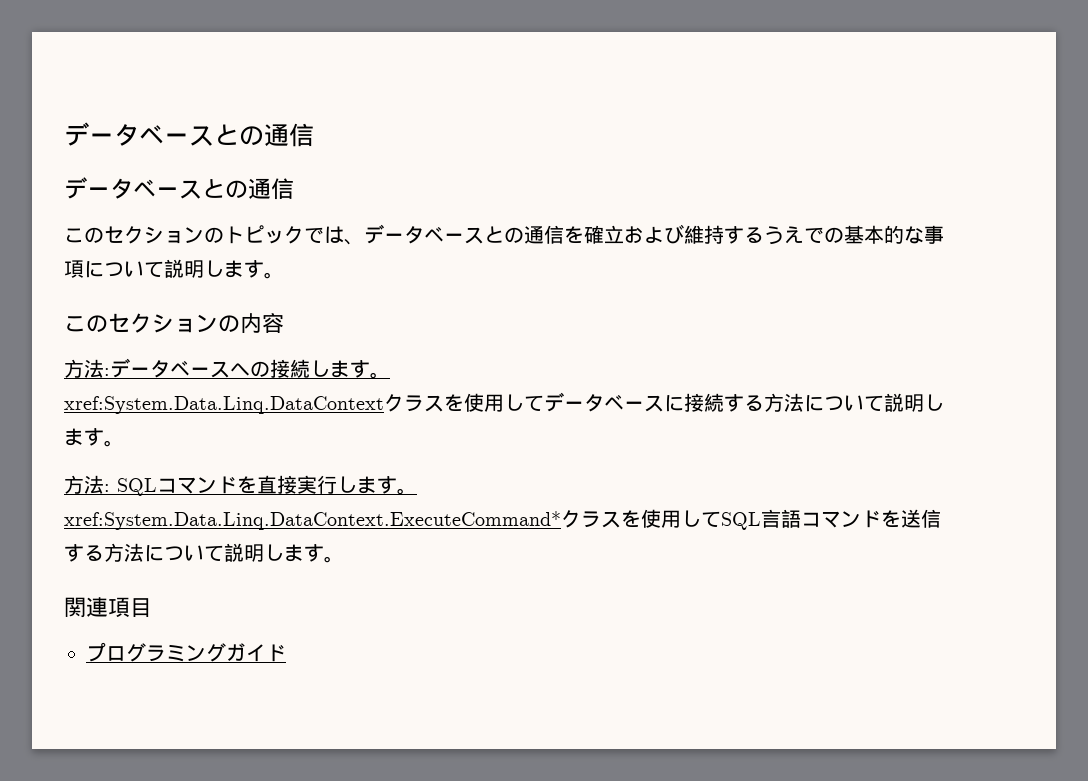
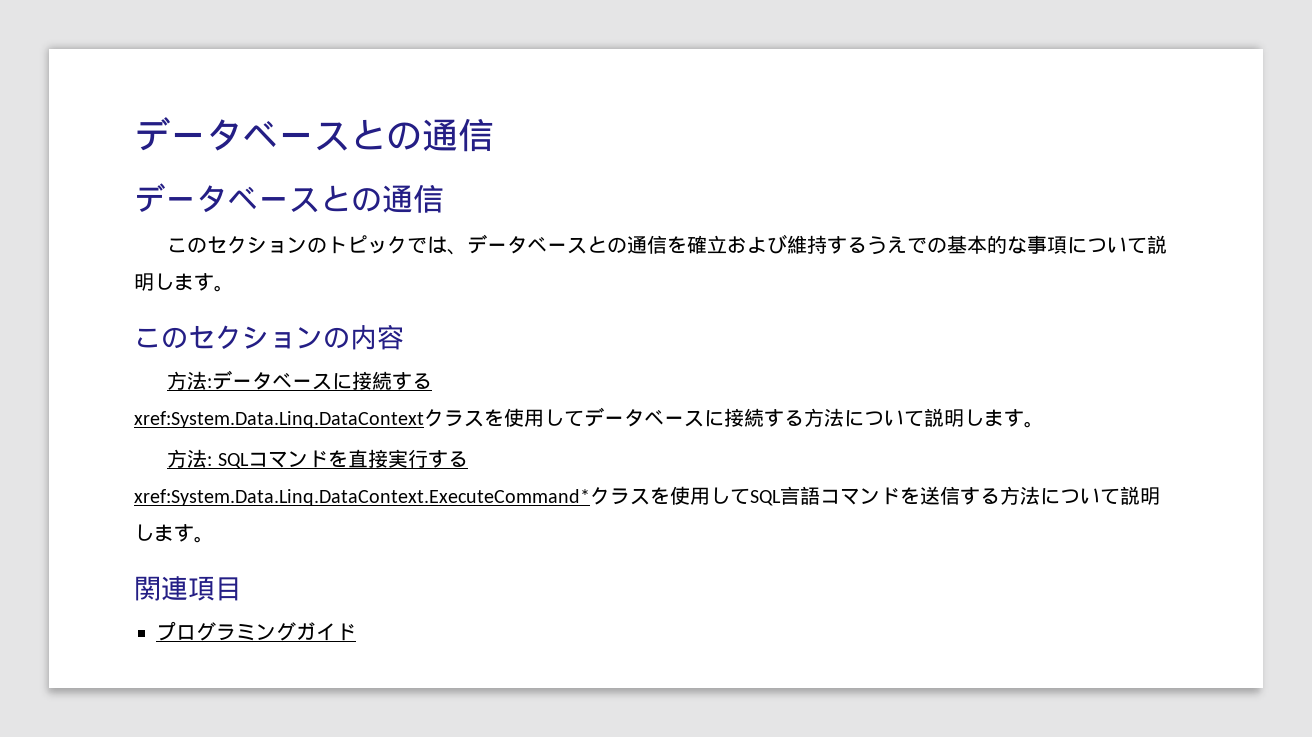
[230,359,390,379] への接続します。 -> [332,371,433,390] に接続する
[337,476,417,495] します。 -> [427,450,468,468] する

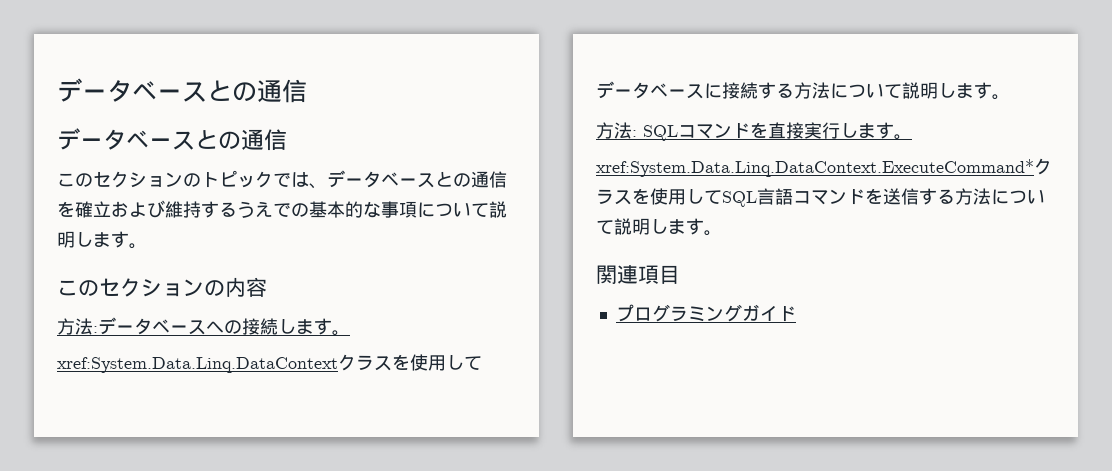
[332,371,433,390] に接続する -> [206,318,350,336] への接続します。
[427,450,468,468] する -> [840,122,912,140] します。

